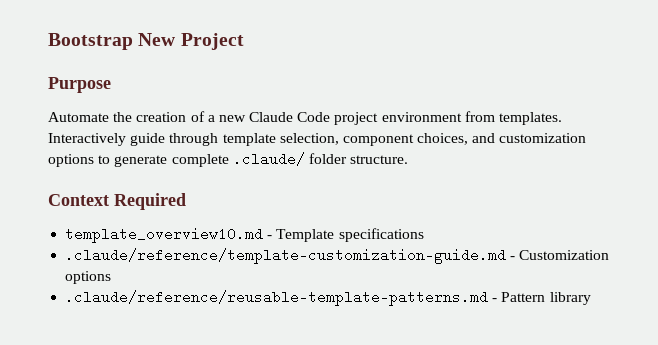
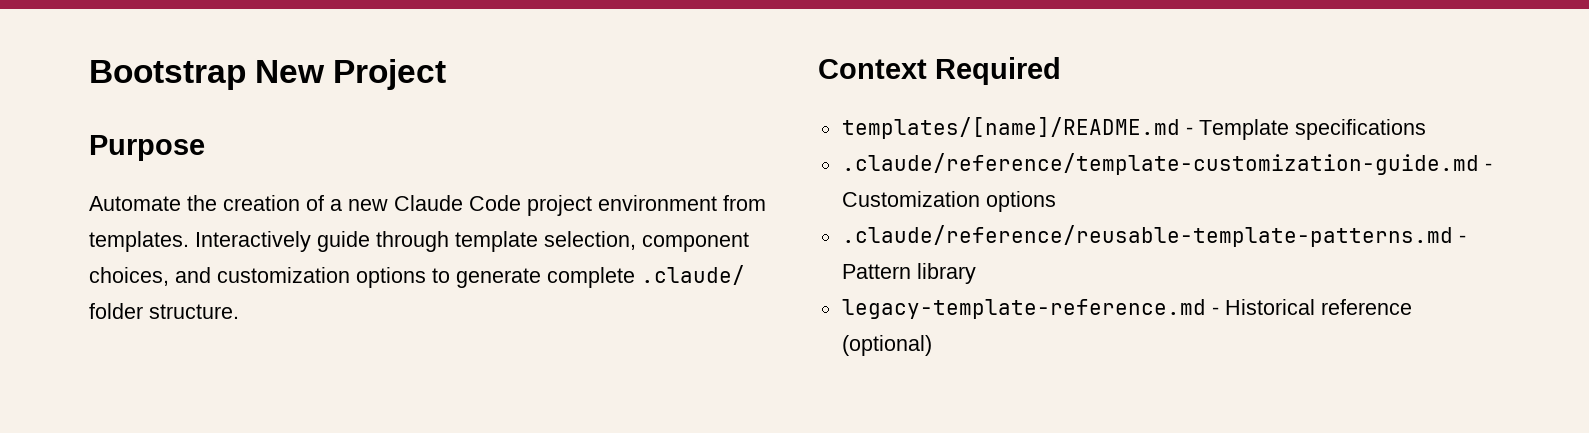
[65,227,264,243] template_overview10.md -> [841,117,1180,139] templates/[name]/README.md
(591, 298) none -> [841,299,1412,319] [841,335,932,356] // legacy-template-reference.md - Historical reference (optional)

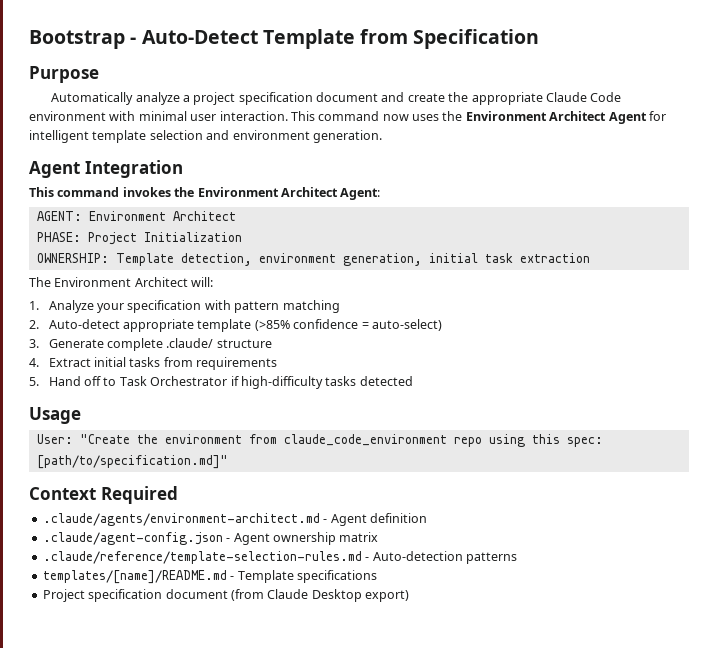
[255,59,447,90] [89,135,205,161] [89,195,766,216] [89,231,749,252] [89,265,745,288] [89,303,239,319] [818,57,1061,85] [841,117,1426,140] [841,153,1492,175] [841,191,1056,212] [841,225,1466,247] [841,263,976,284] [841,299,1412,319] [841,335,932,356] New Project // Purpose // Automate the creation of a new Claude Code project environment from templates. Interactively guide through template selection, component choices, and customization options to generate complete .claude/ folder structure. // Context Required // templates/[name]/README.md - Template specifications // .claude/reference/template-customization-guide.md - Customization options // .claude/reference/reusable-template-patterns.md - Pattern library // legacy-template-reference.md - Historical reference (optional) -> [130,29,540,49] [29,66,99,83] [51,92,622,105] [29,111,666,124] [29,130,382,143] [29,160,183,178] [29,187,381,200] [36,211,236,221] [36,232,242,245] [36,253,590,266] [29,277,214,287] [29,300,340,313] [29,319,442,332] [29,338,272,351] [29,357,278,370] [29,376,413,389] [29,407,81,424] [36,434,603,447] [36,455,228,469] [29,486,178,504] [42,513,427,526] [42,532,379,545] [42,551,517,564] [42,570,377,584] [42,589,409,602] - Auto-Detect Template from Specification // Purpose // Automatically analyze a project specification document and create the appropriate Claude Code environment with minimal user interaction. This command now uses the Environment Architect Agent for intelligent template selection and environment generation. // Agent Integration // This command invokes the Environment Architect Agent: // AGENT: Environment Architect // PHASE: Project Initialization // OWNERSHIP: Template detection, environment generation, initial task extraction // The Environment Architect will: // 1. Analyze your specification with pattern matching // 2. Auto-detect appropriate template (>85% confidence = auto-select) // 3. Generate complete .claude/ structure // 4. Extract initial tasks from requirements // 5. Hand off to Task Orchestrator if high-difficulty tasks detected // Usage // User: "Create the environment from claude_code_environment repo using this spec: [path/to/specification.md]" // Context Required // .claude/agents/environment-architect.md - Agent definition // .claude/agent-config.json - Agent ownership matrix // .claude/reference/template-selection-rules.md - Auto-detection patterns // templates/[name]/README.md - Template specifications // Project specification document (from Claude Desktop export)

